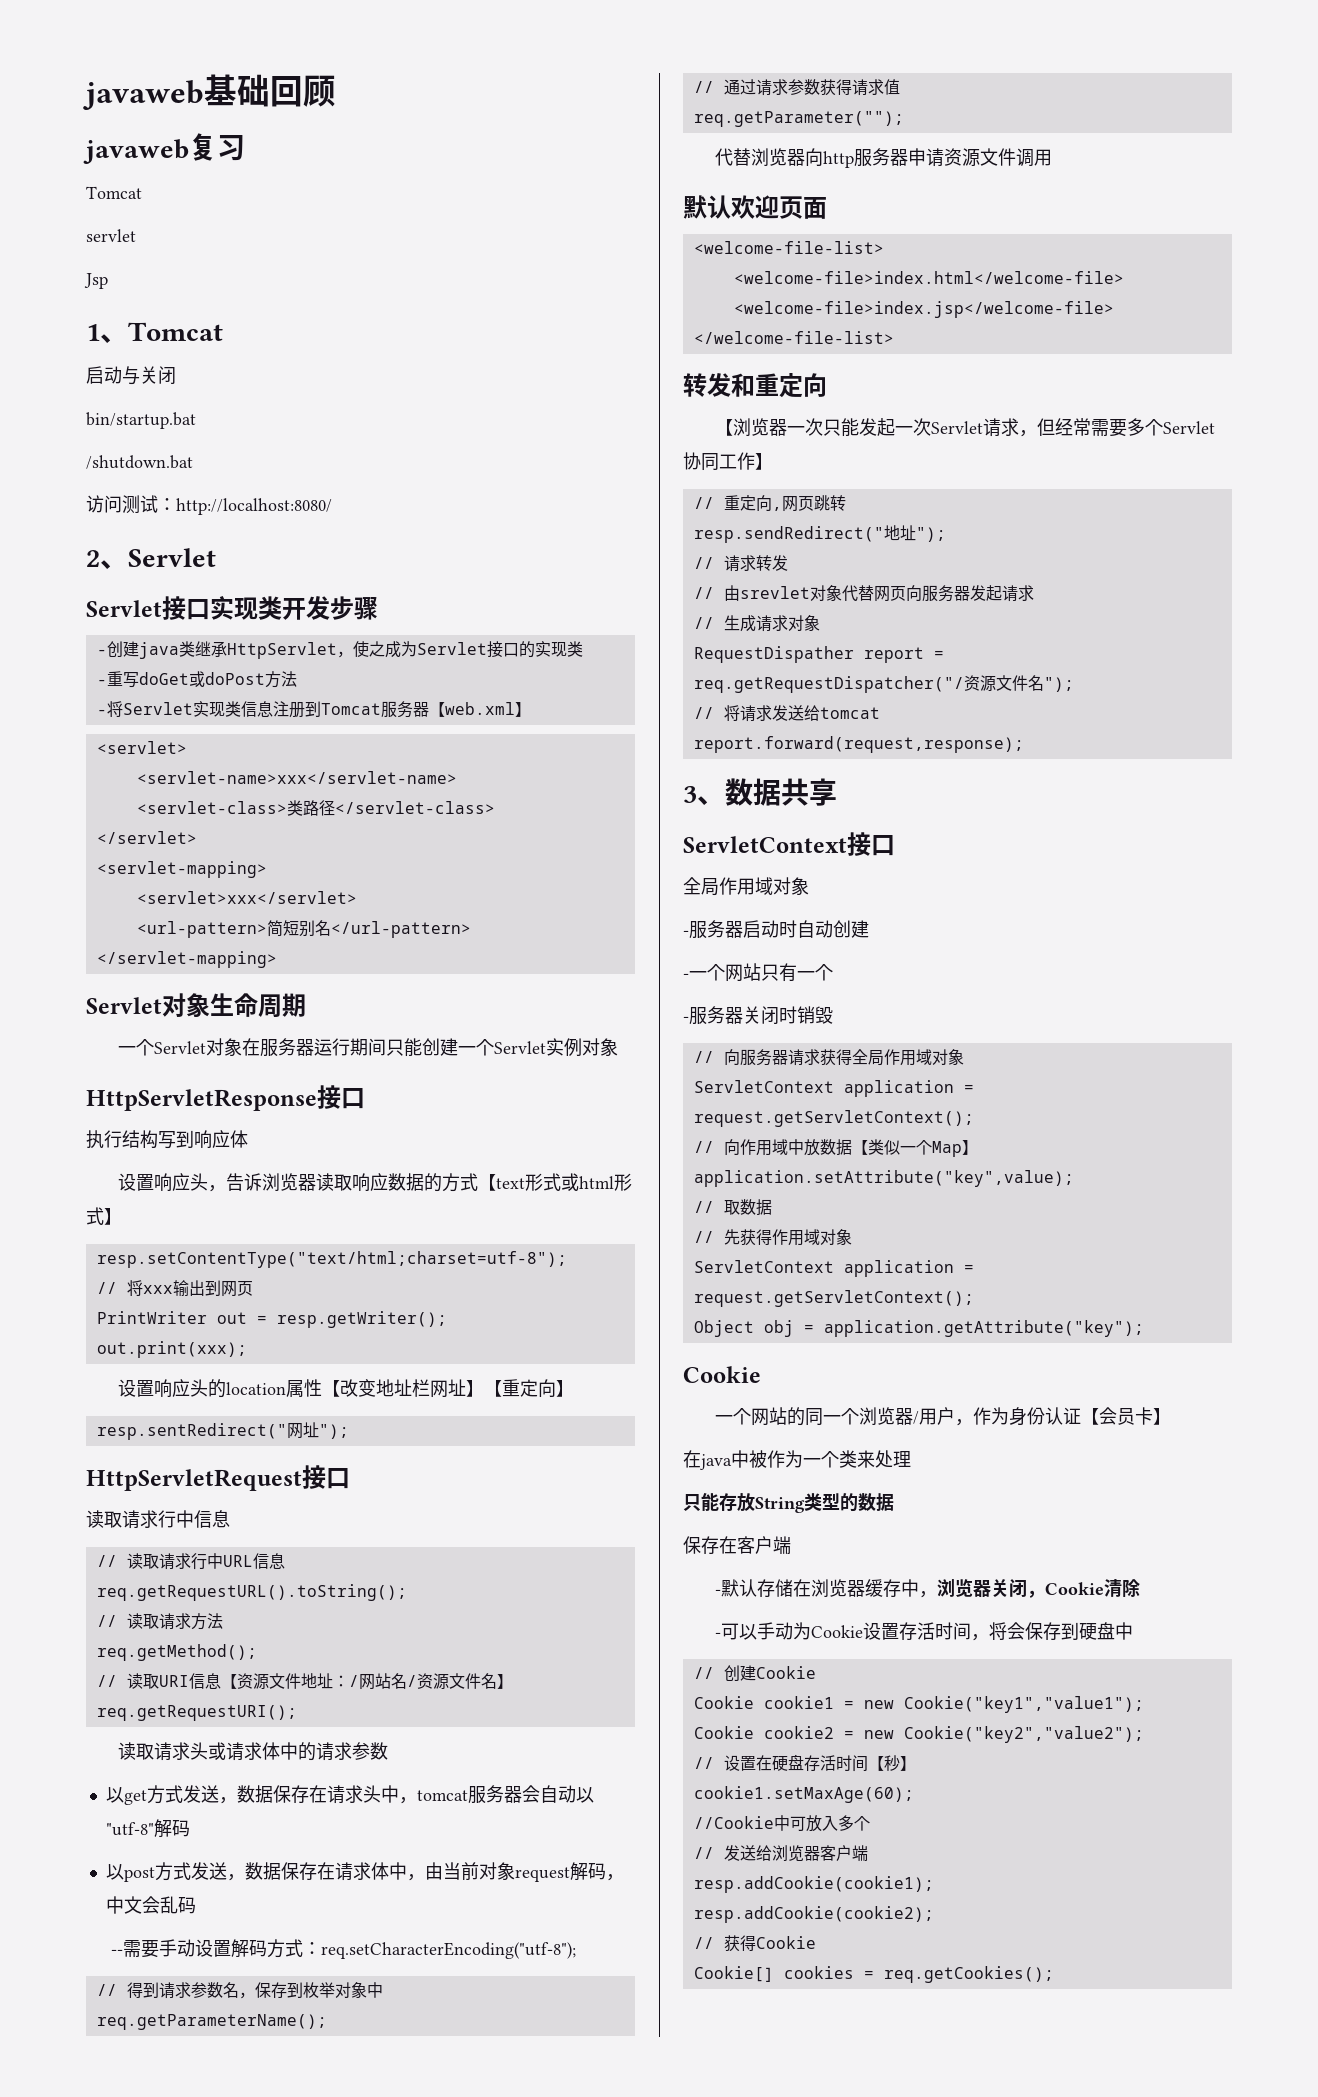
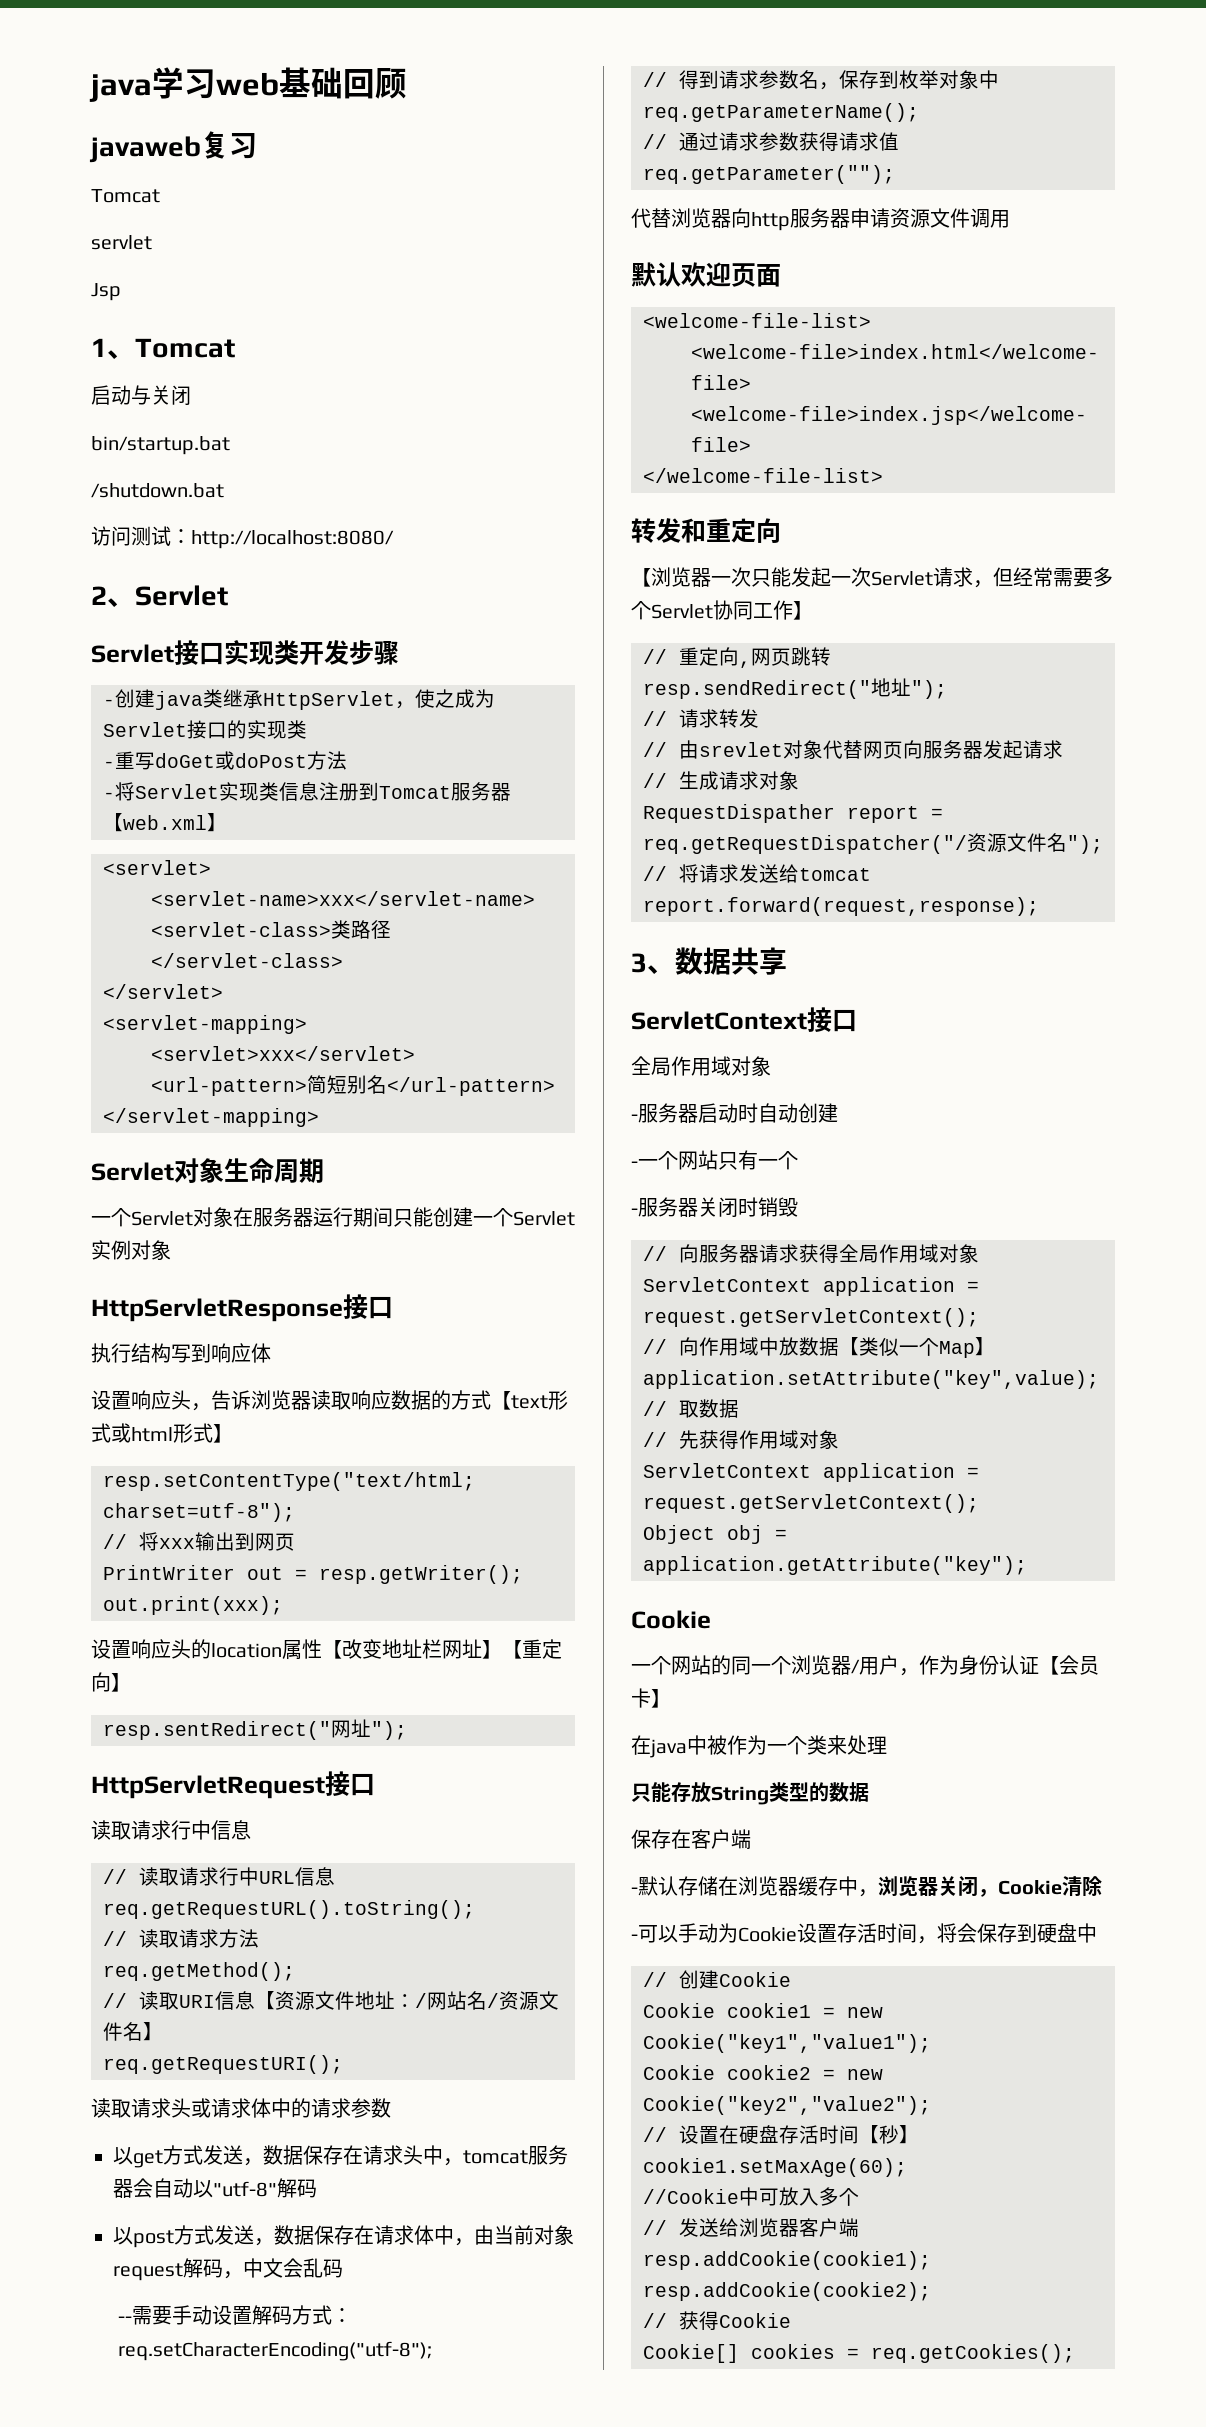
[83,80,204,110] javaweb -> [89,67,279,102] java学习web

